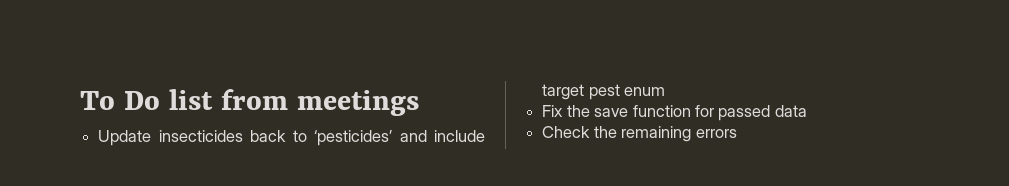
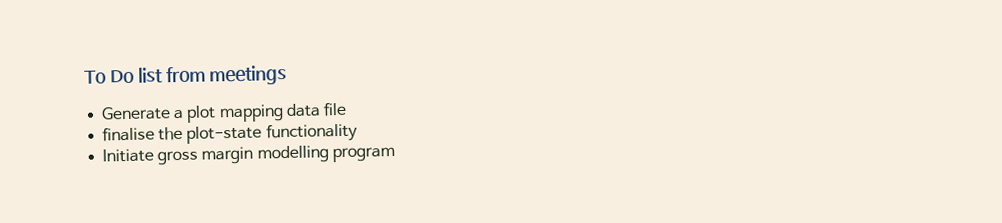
[98,130,485,146] [542,84,666,100] [542,105,807,121] [542,126,737,142] Update insecticides back to ‘pesticides’ and include target pest enum // Fix the save function for passed data // Check the remaining errors -> [101,101,347,123] [102,122,358,144] [102,145,395,166] Generate a plot mapping data file // finalise the plot-state functionality // Initiate gross margin modelling program

